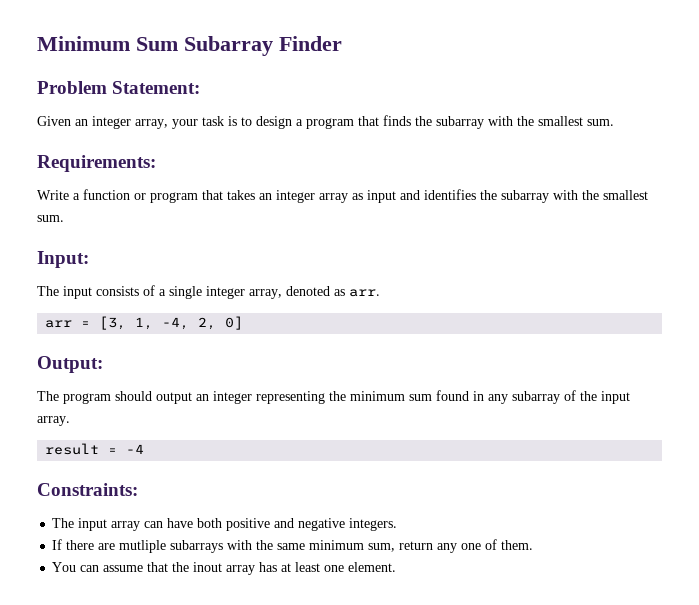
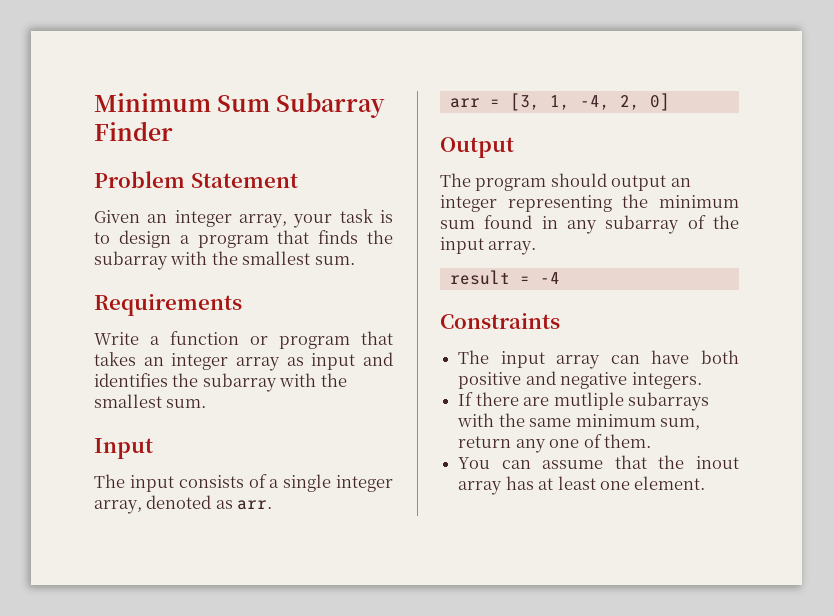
[112,81,201,94] Statement: -> [190,173,298,188] Statement
[37,155,156,172] Requirements: -> [94,294,242,316] Requirements
[37,251,89,268] Input: -> [94,438,153,459] Input
[37,356,103,373] Output: -> [440,137,514,158] Output
[37,483,138,496] Constraints: -> [440,313,560,329] Constraints

